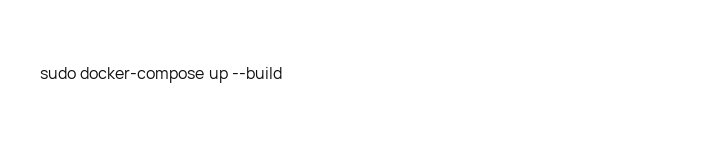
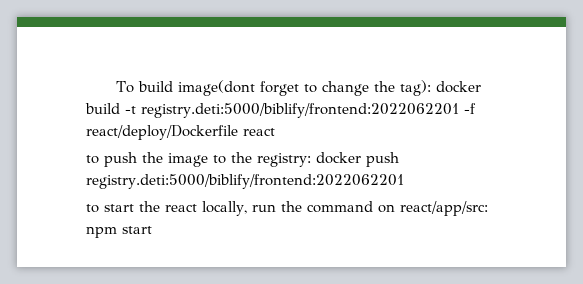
[40,67,282,83] sudo docker-compose up --build -> [115,80,481,96] [85,103,476,118] [86,125,275,140] [86,152,399,167] [86,174,404,189] [86,201,488,216] [86,226,152,238] To build image(dont forget to change the tag): docker build -t registry.deti:5000/biblify/frontend:2022062201 -f react/deploy/Dockerfile react // to push the image to the registry: docker push registry.deti:5000/biblify/frontend:2022062201 // to start the react locally, run the command on react/app/src: npm start

